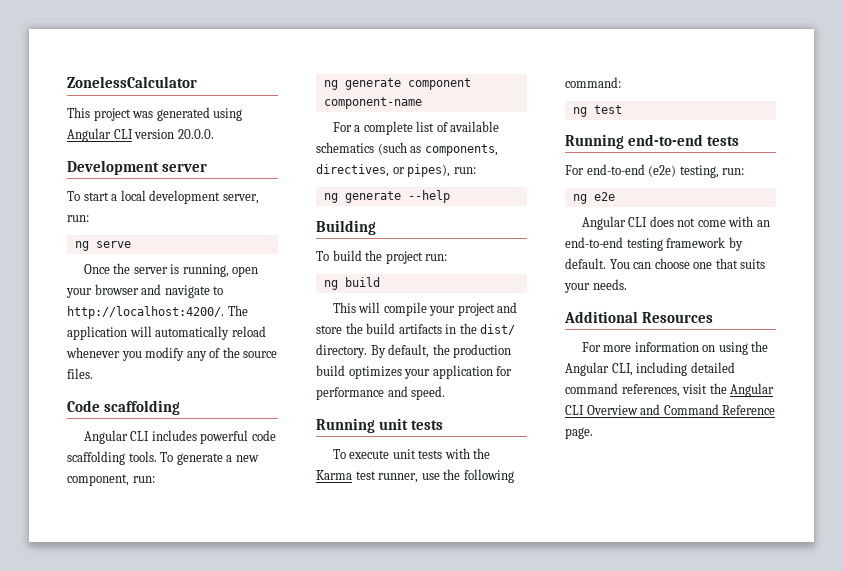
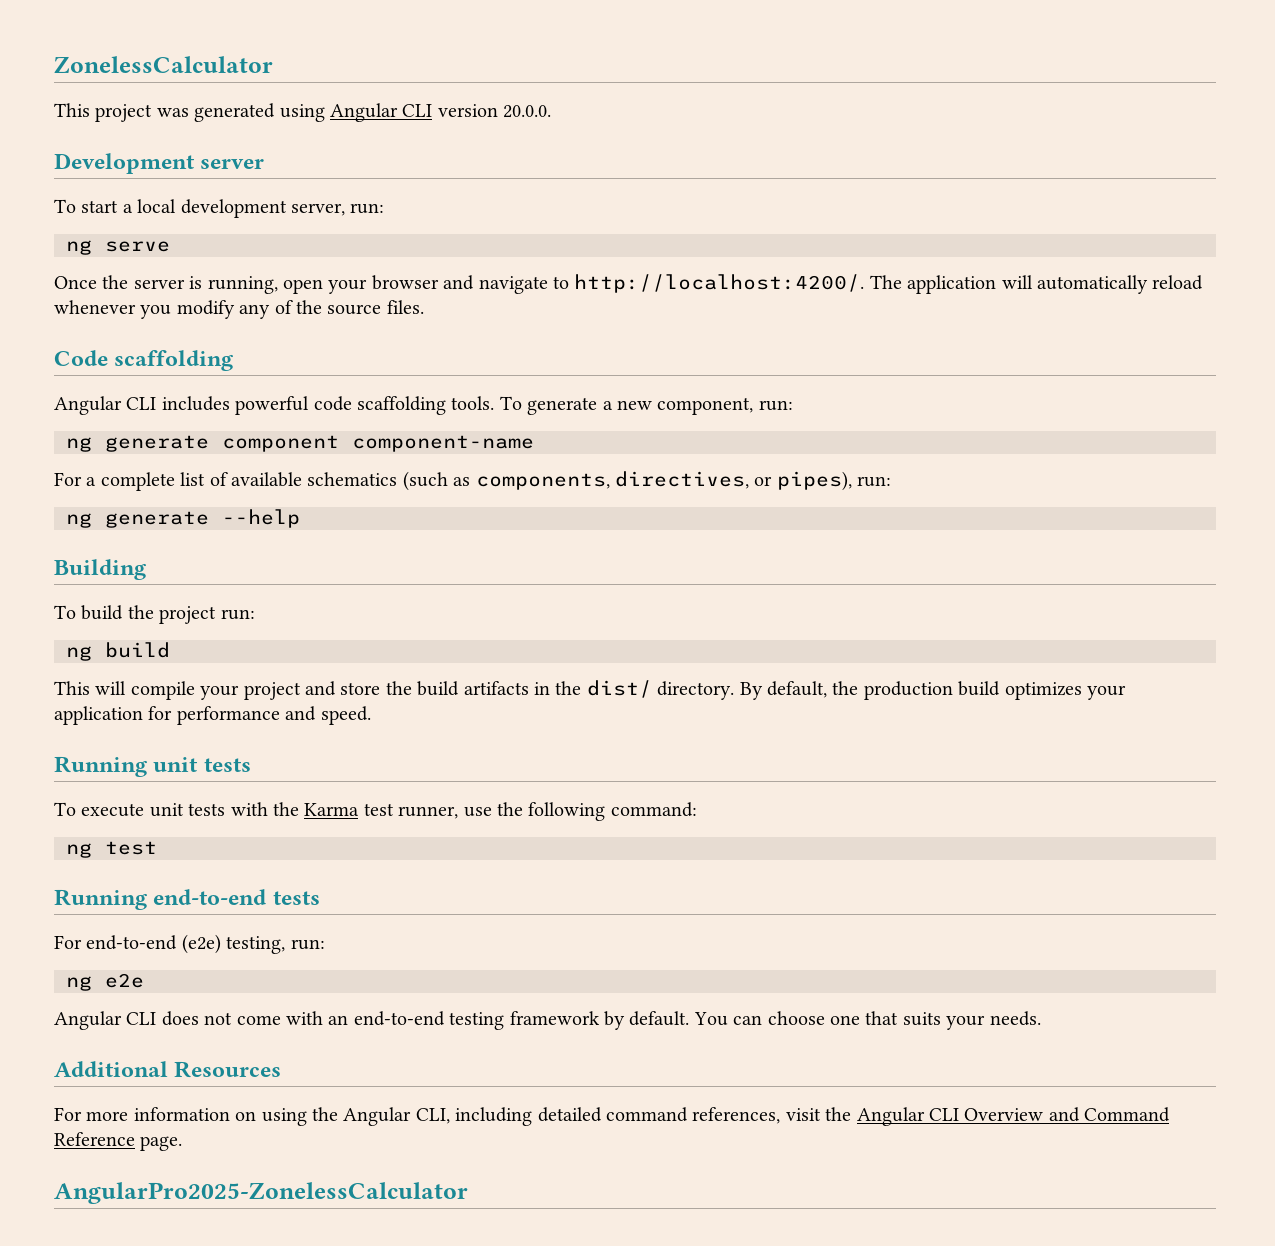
(593, 433) none -> [54,1182,468,1204] // AngularPro2025-ZonelessCalculator

